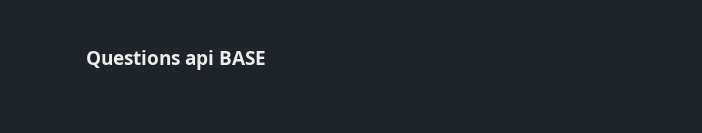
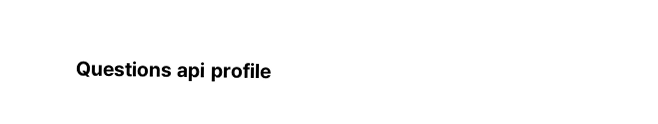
[219,51,267,65] BASE -> [209,62,271,83] profile

